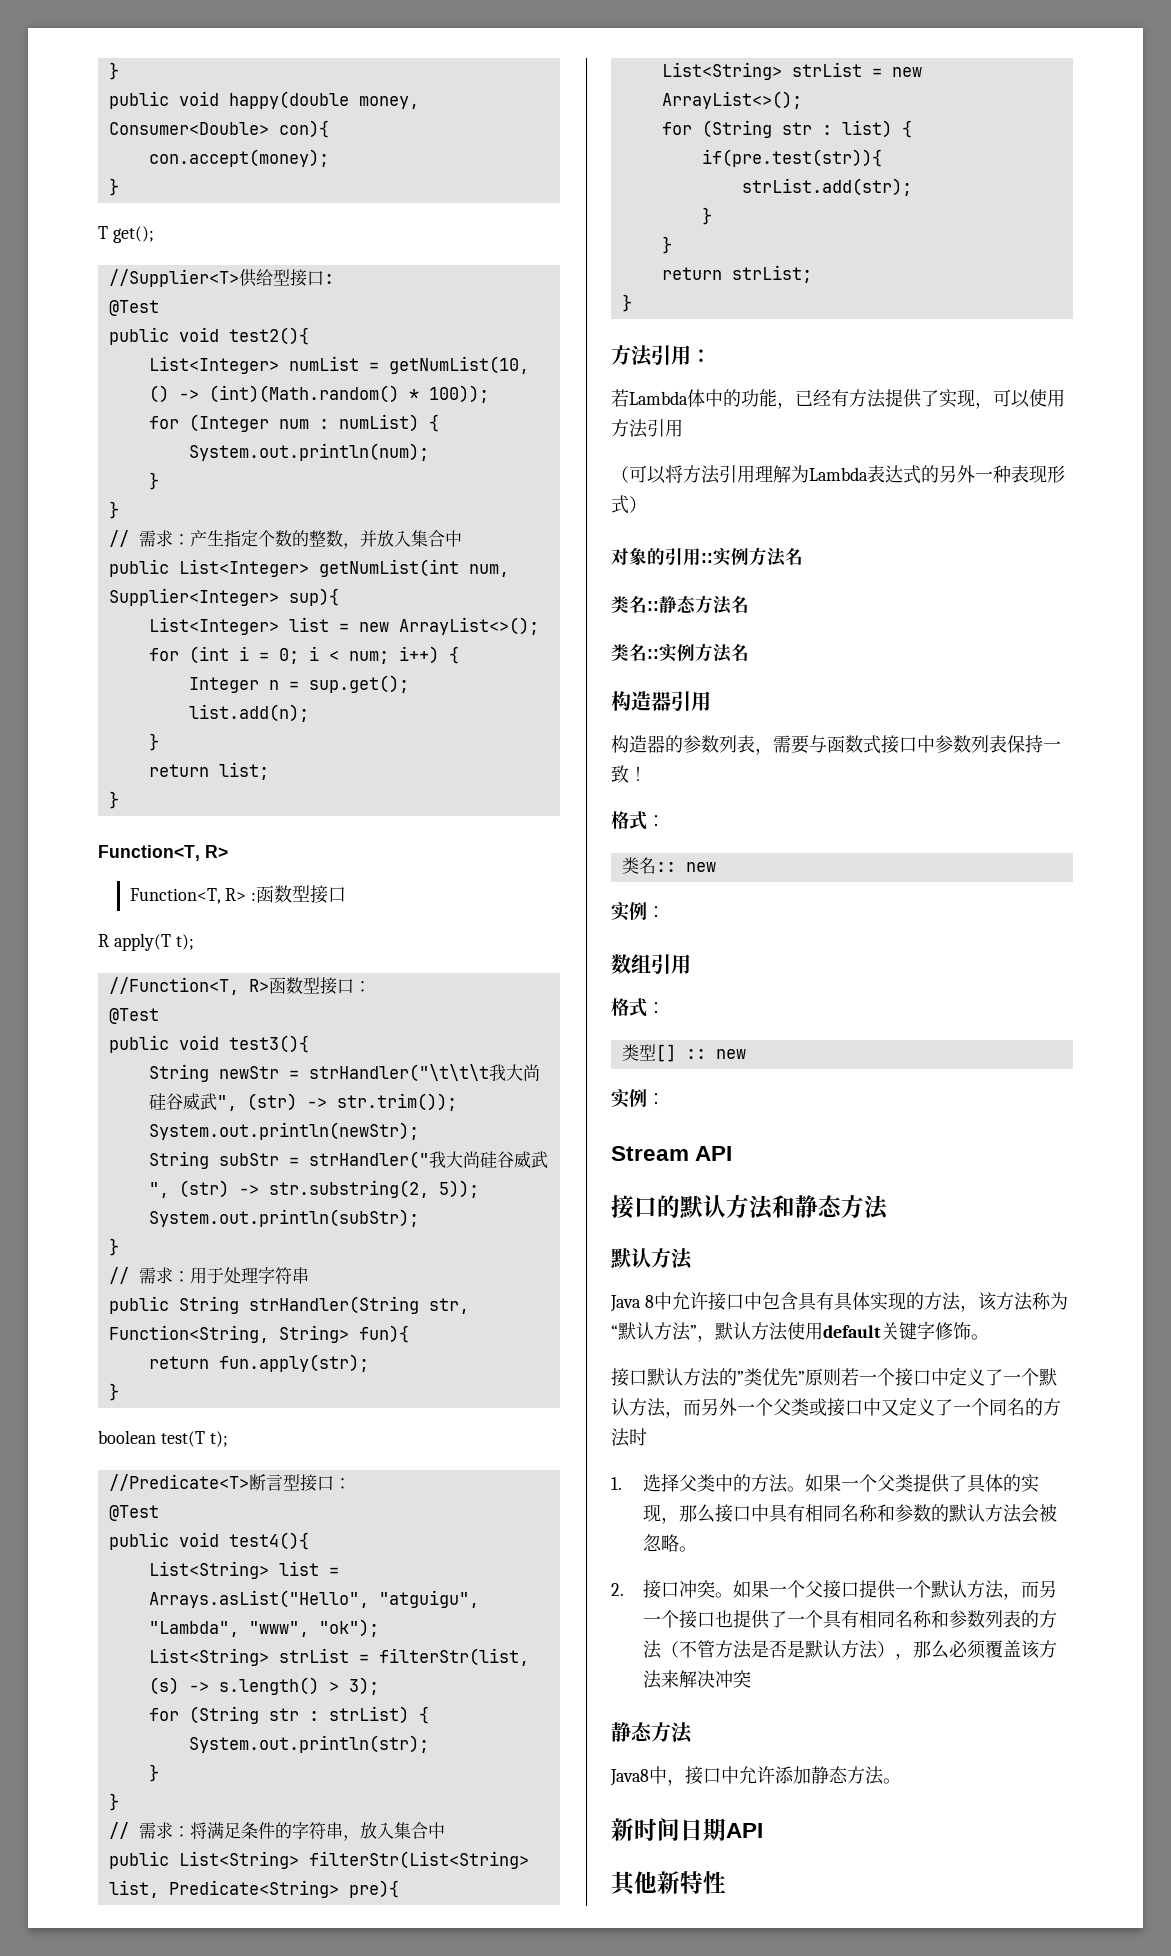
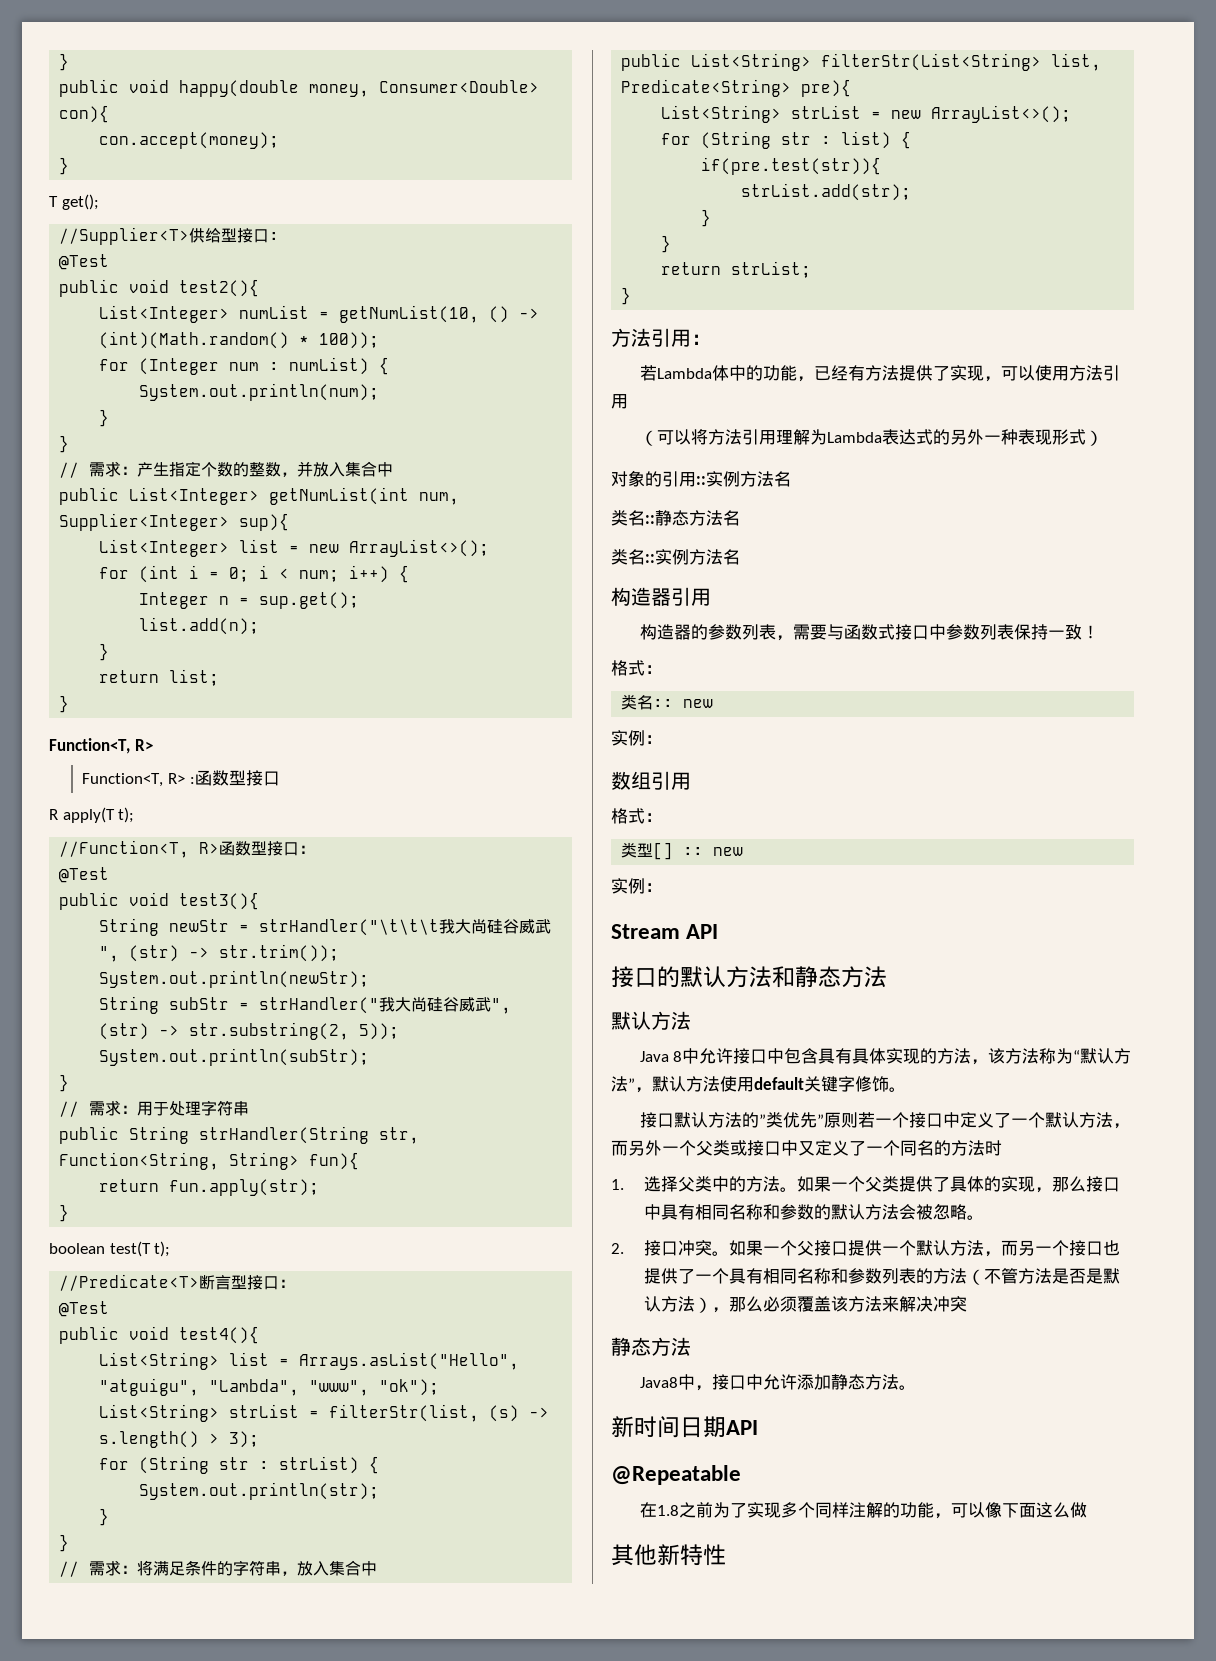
(763, 1830) none -> [611,1465,741,1485] [639,1502,1087,1519] // @Repeatable // 在1.8之前为了实现多个同样注解的功能，可以像下面这么做

